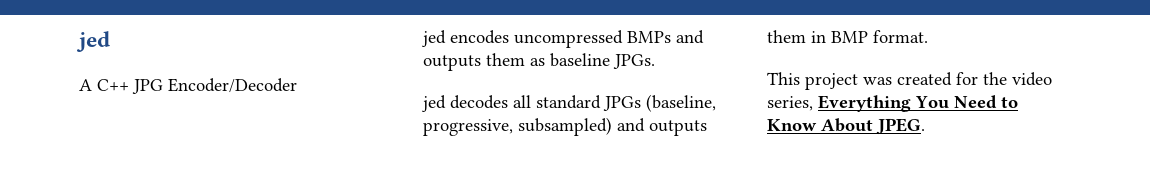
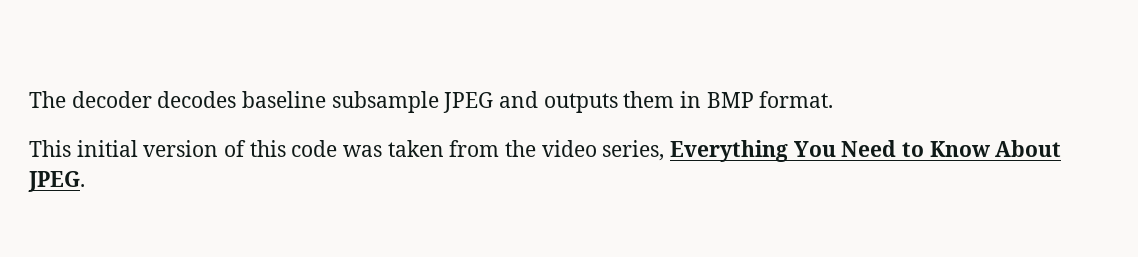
[76,31,110,52] [79,78,297,94] [422,30,704,48] [423,53,655,71] [422,94,716,112] [423,117,612,136] jed // A C++ JPG Encoder/Decoder // jed encodes uncompressed BMPs and outputs them as baseline JPGs. // jed decodes all standard JPGs (baseline, progressive, subsampled) -> [29,91,494,113] The decoder decodes baseline subsample JPEG
[805,72,978,90] project was created for -> [76,140,500,157] initial version of this code was taken from

